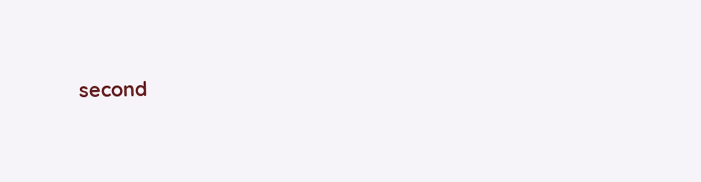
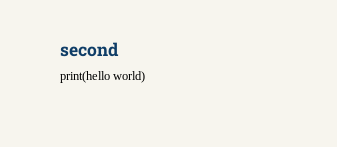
(148, 89) none -> [60,71,146,83] // print(hello world)

